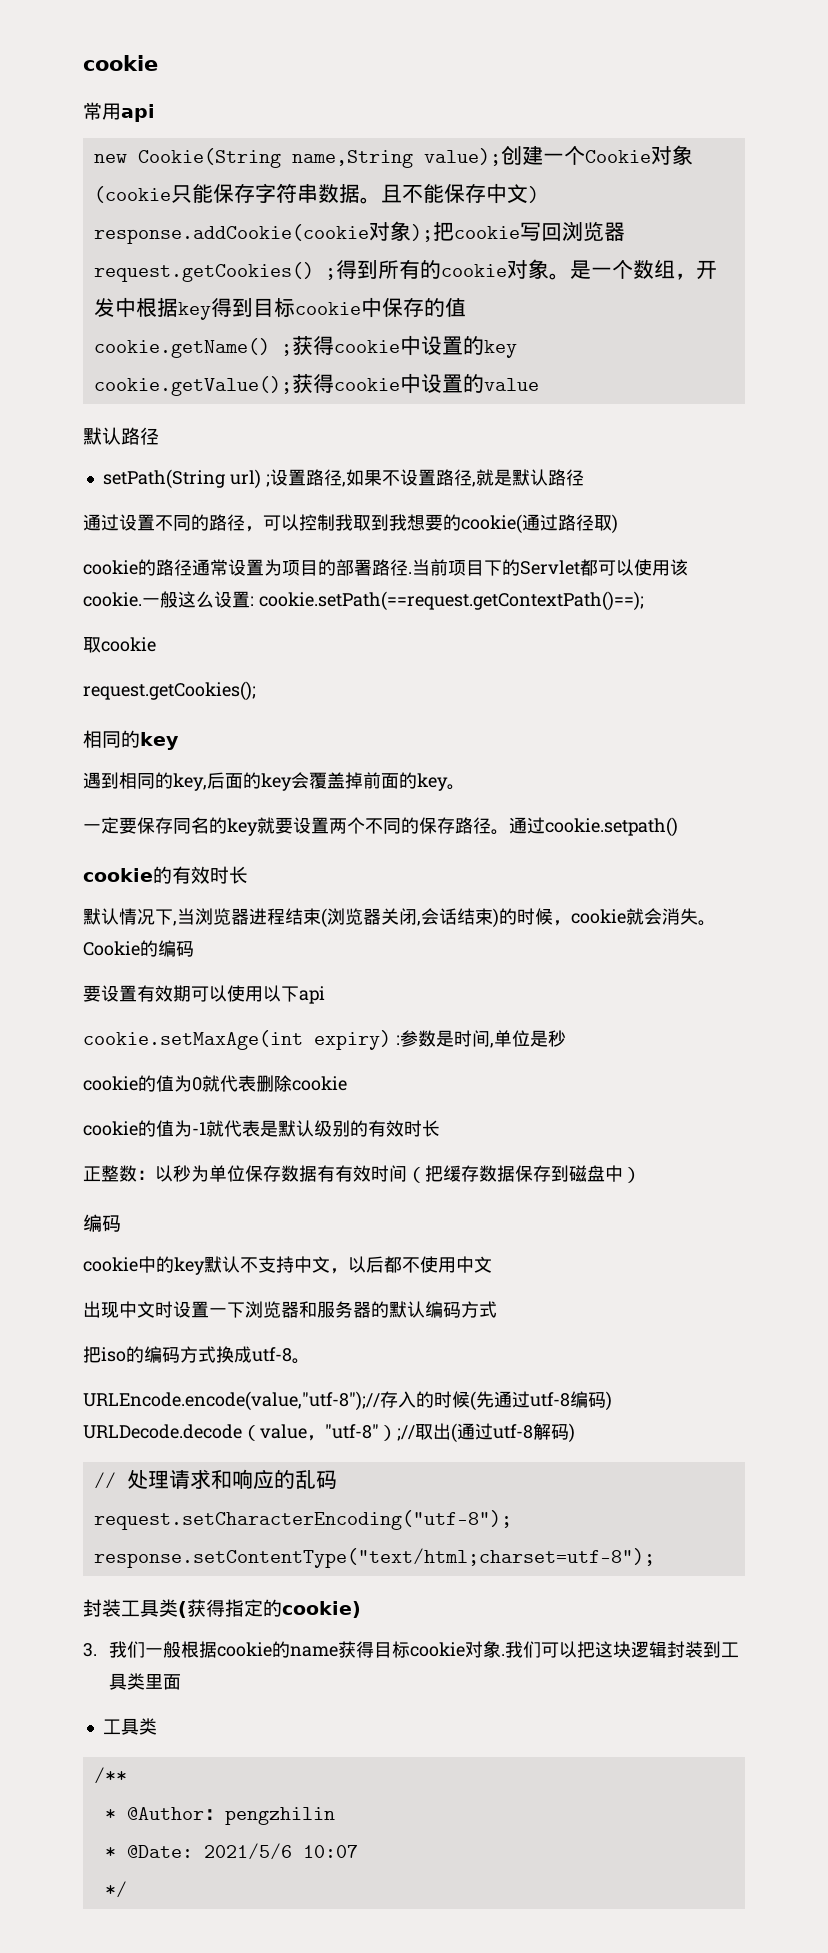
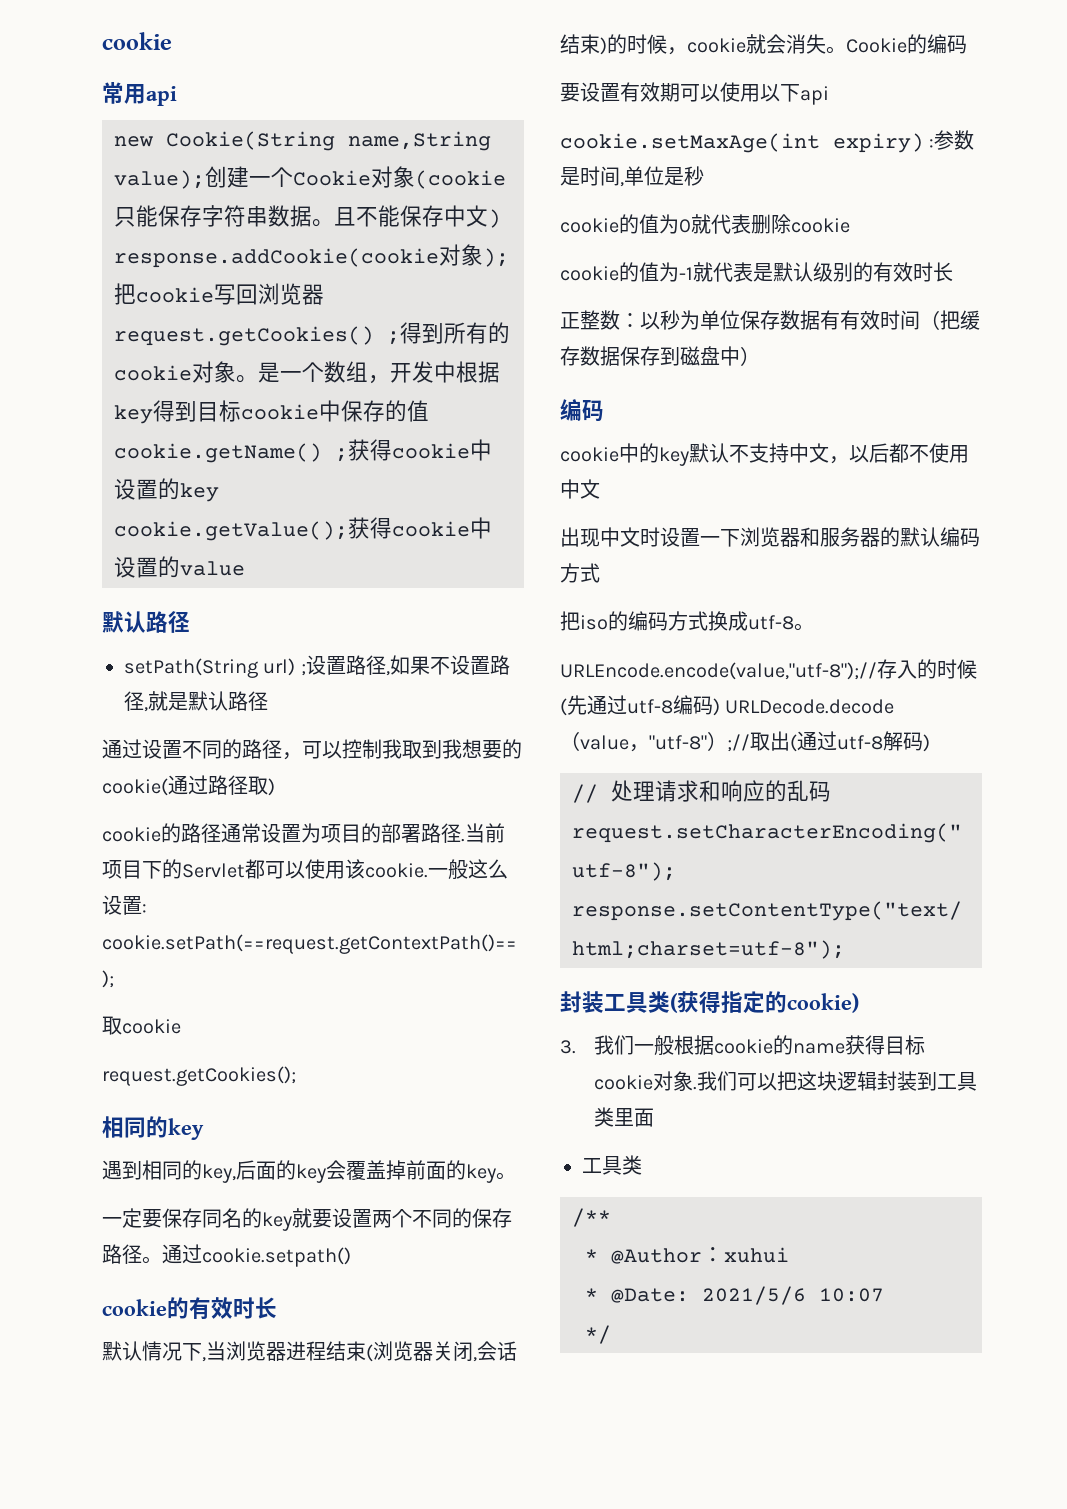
[224,1807,335,1825] pengzhilin -> [724,1247,789,1263] xuhui

